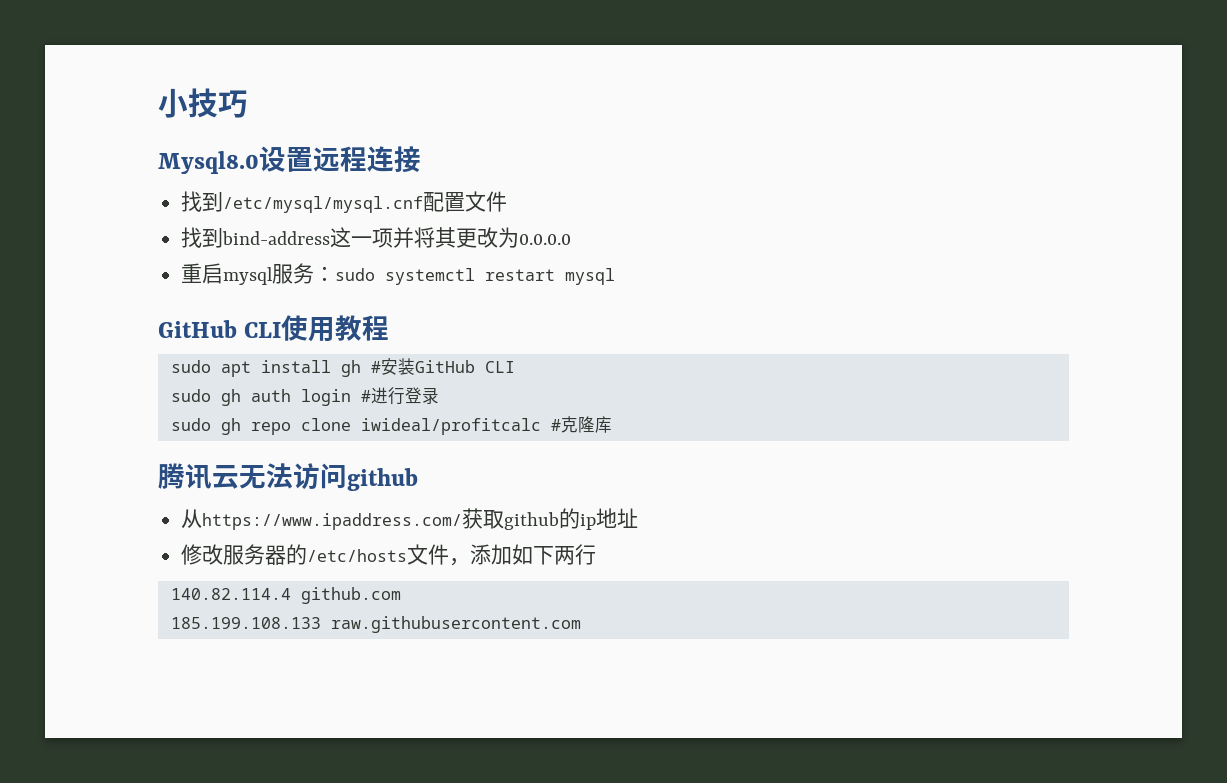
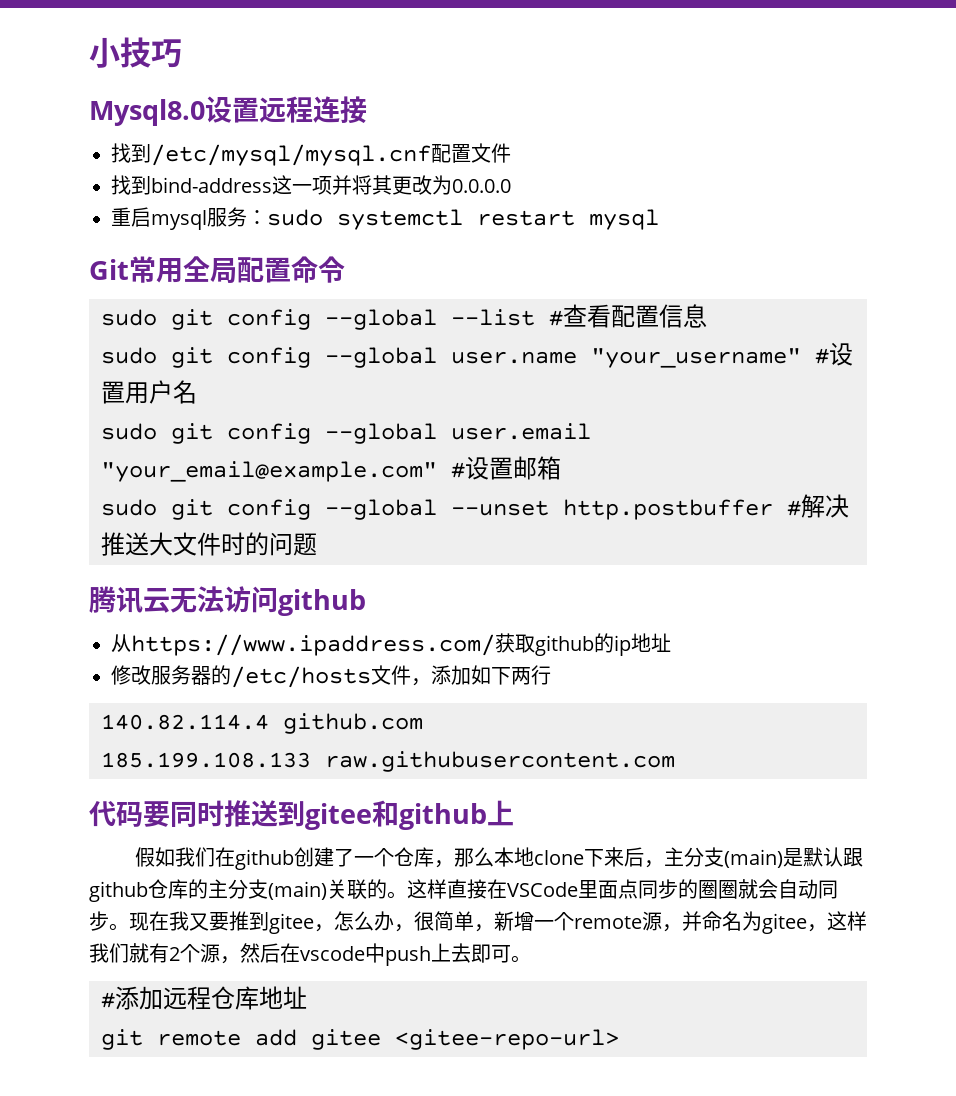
[158,315,390,342] [170,358,515,377] [170,387,439,406] [170,416,612,435] GitHub CLI使用教程 // sudo apt install gh #安装GitHub CLI // sudo gh auth login #进行登录 // sudo gh repo clone iwideal/profitcalc #克隆库 -> [89,256,345,283] [101,304,707,330] [101,342,853,368] [101,380,197,404] [101,423,591,444] [101,456,561,482] [101,494,849,520] [101,532,317,556] Git常用全局配置命令 // sudo git config --global --list #查看配置信息 // sudo git config --global user.name "your_username" #设置用户名 // sudo git config --global user.email "your_email@example.com" #设置邮箱 // sudo git config --global --unset http.postbuffer #解决推送大文件时的问题
(581, 624) none -> [89,800,514,830] [135,847,864,870] [89,879,838,902] [89,911,867,934] [89,943,531,966] [101,986,307,1010] [101,1029,619,1050] // 代码要同时推送到gitee和github上 // 假如我们在github创建了一个仓库，那么本地clone下来后，主分支(main)是默认跟github仓库的主分支(main)关联的。这样直接在VSCode里面点同步的圈圈就会自动同步。现在我又要推到gitee，怎么办，很简单，新增一个remote源，并命名为gitee，这样我们就有2个源，然后在vscode中push上去即可。 // #添加远程仓库地址 // git remote add gitee <gitee-repo-url>

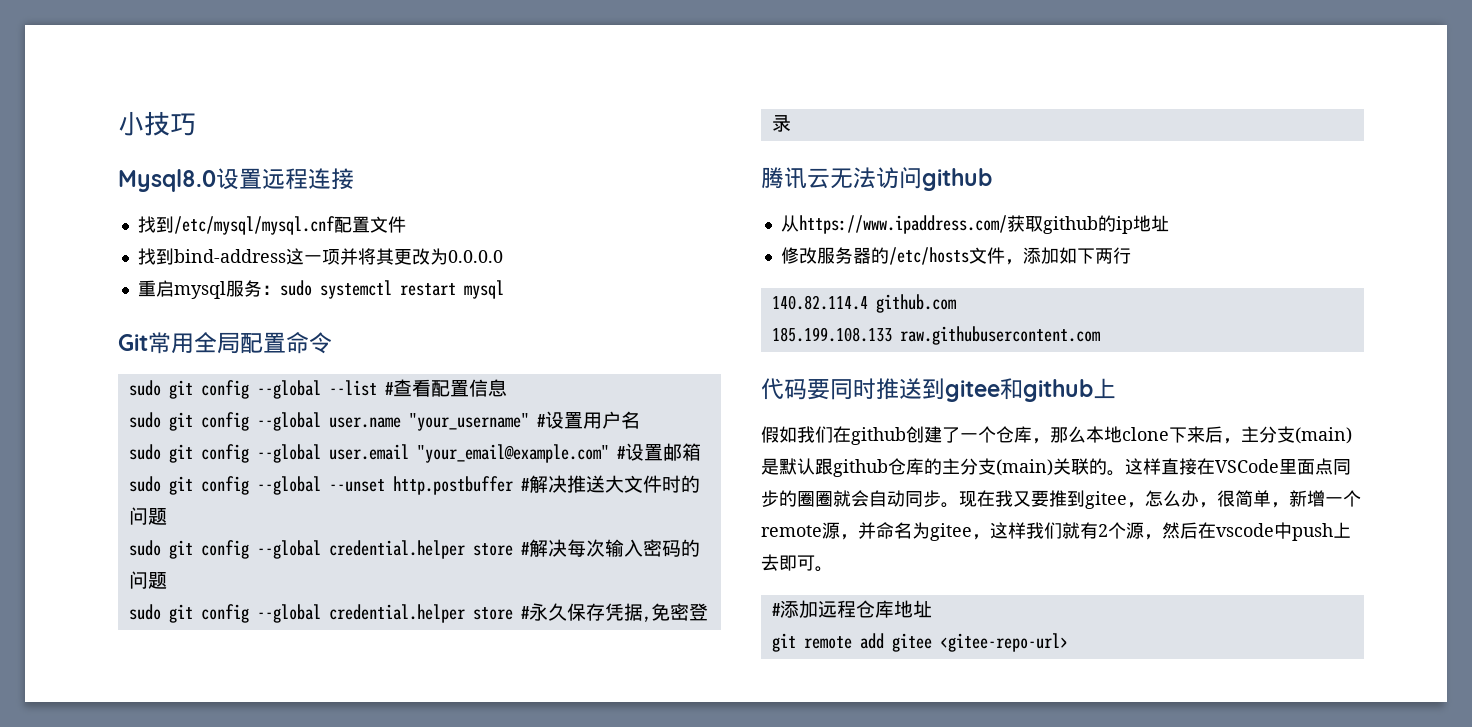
(317, 544) none -> [128,539,700,559] [128,571,167,589] [128,603,708,623] [771,115,791,132] // sudo git config --global credential.helper store #解决每次输入密码的问题 // sudo git config --global credential.helper store #永久保存凭据,免密登录

